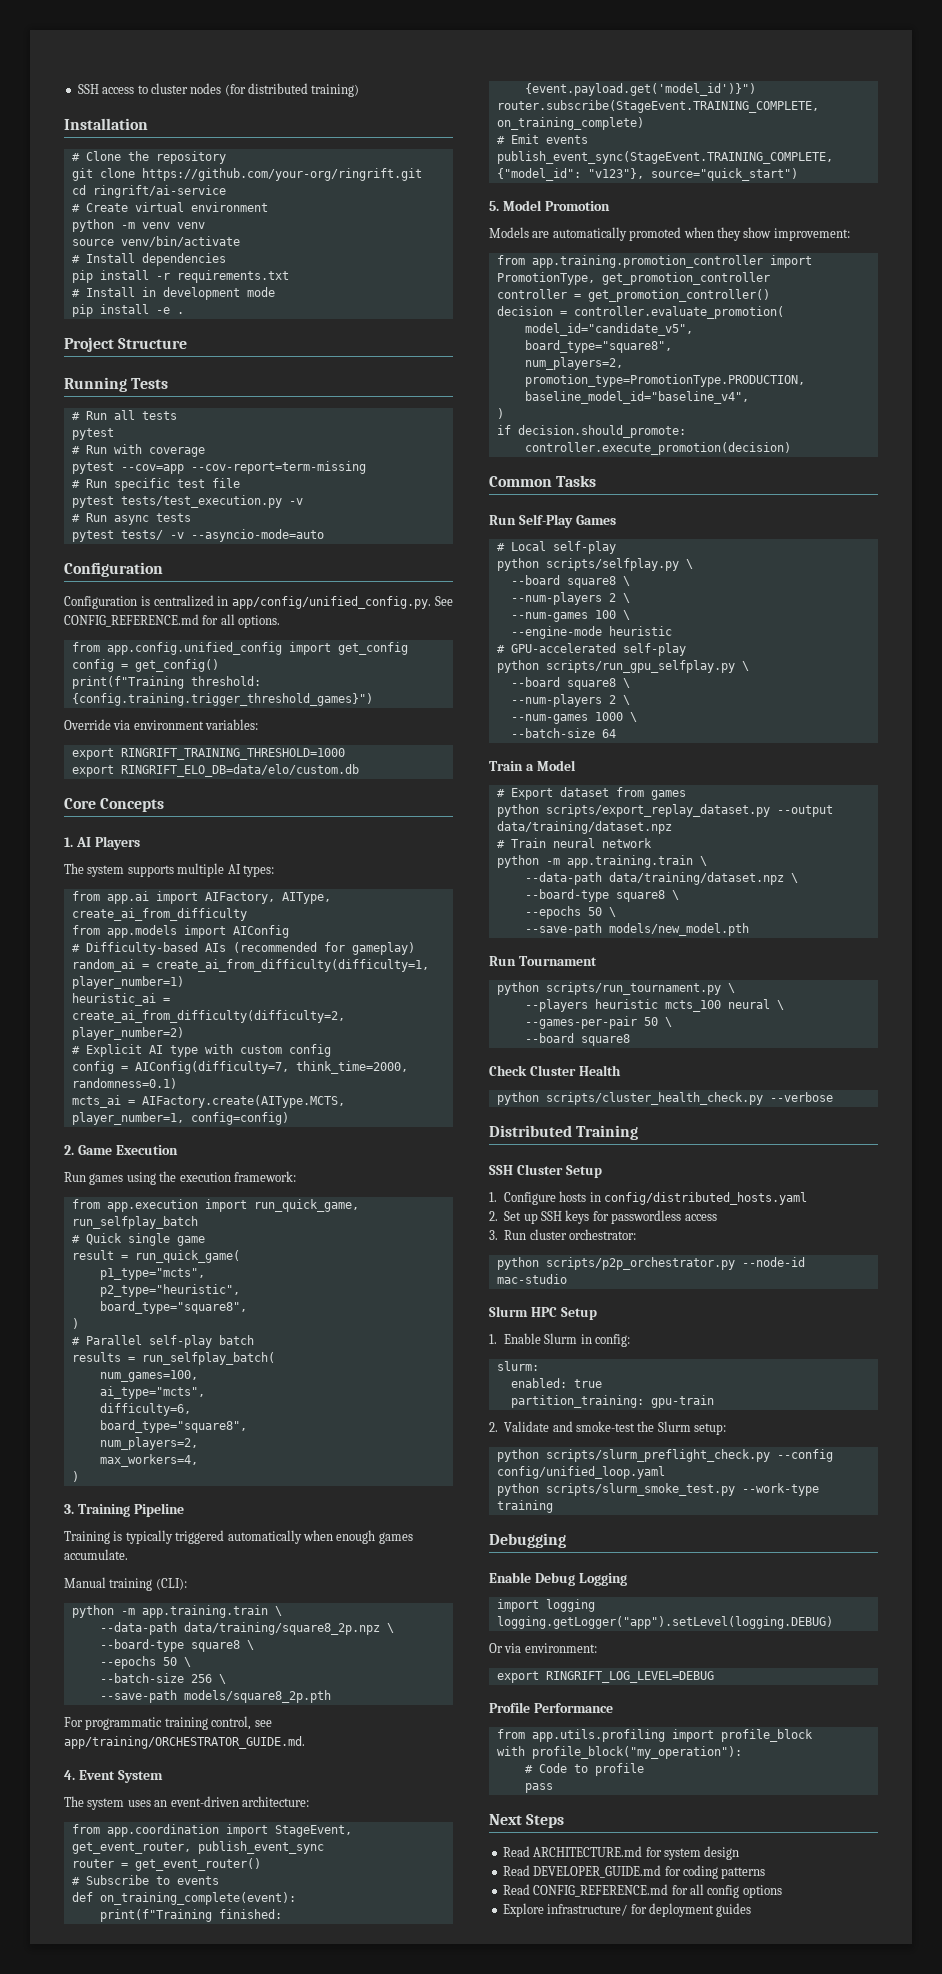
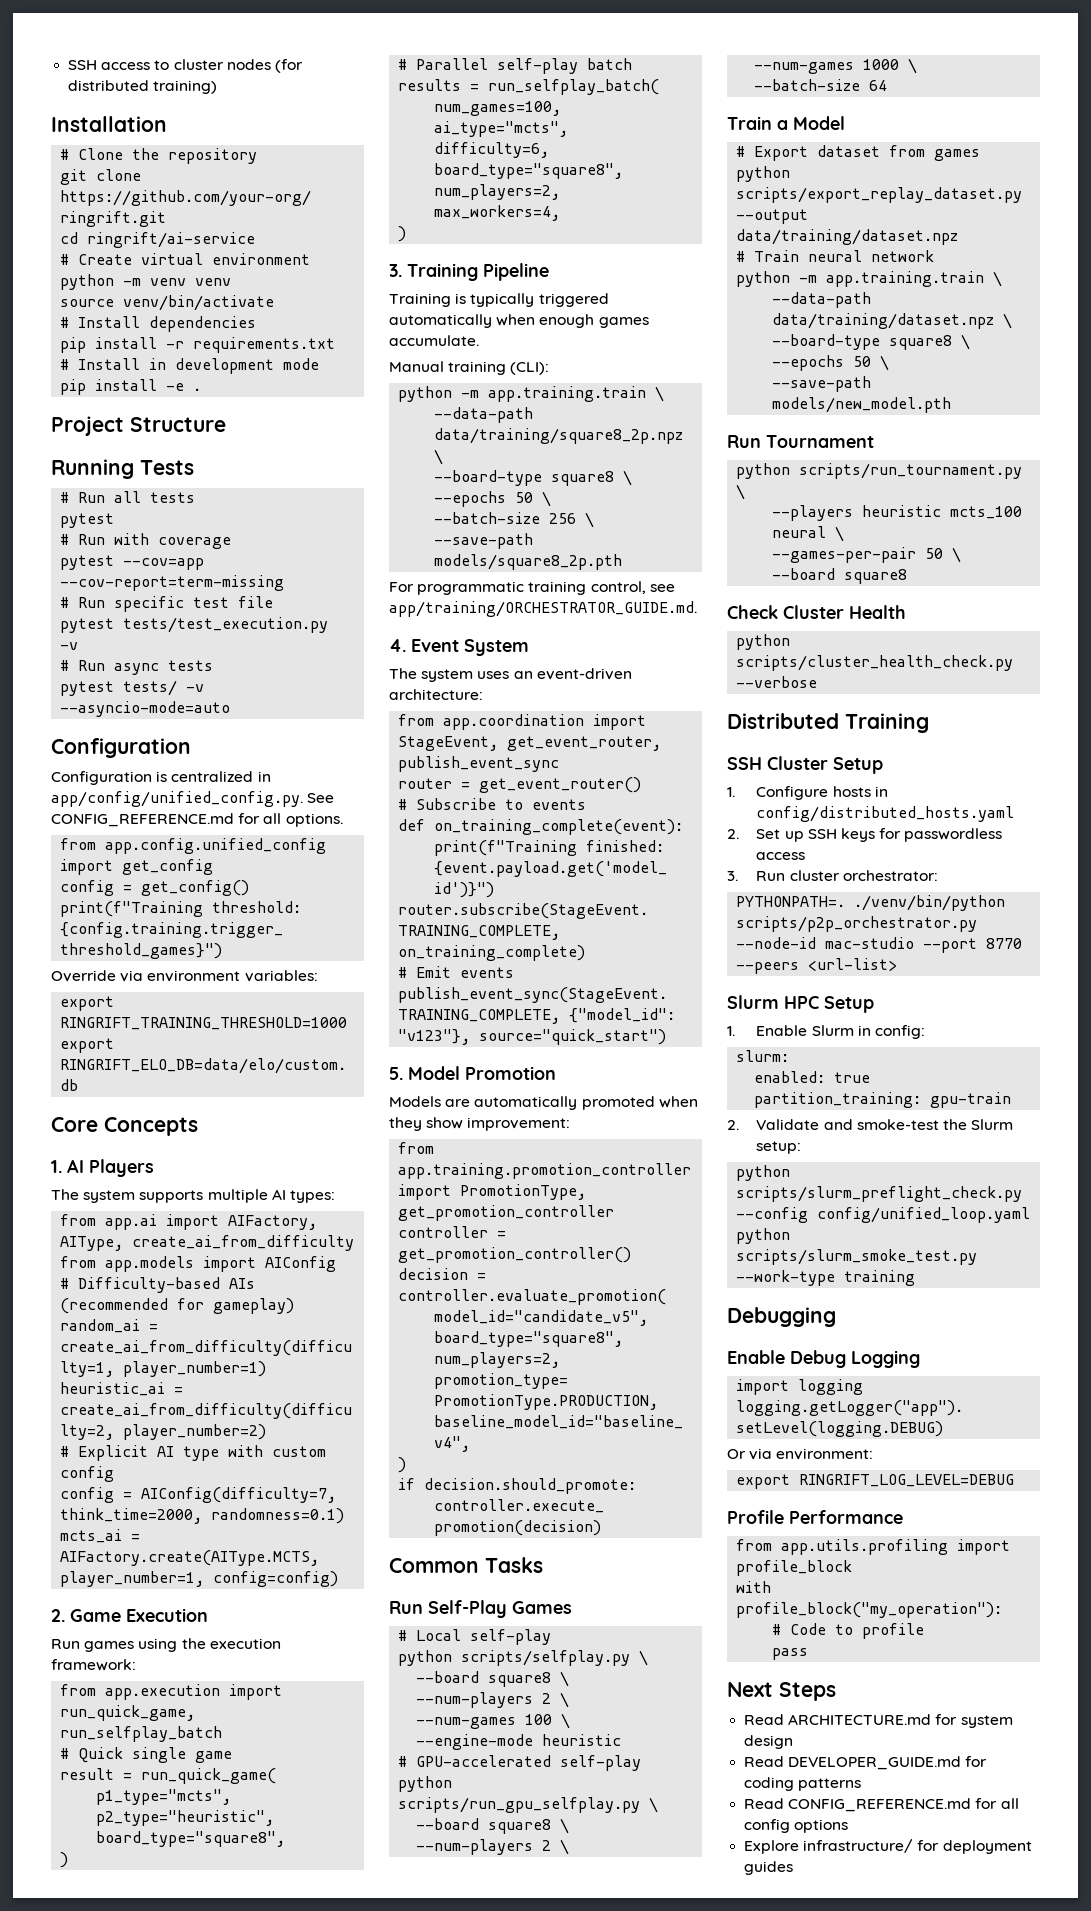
[496,1257,539,1270] python -> [736,895,1006,911] PYTHONPATH=. ./venv/bin/python
(567, 1279) none -> [923,938,1023,953] [736,958,898,974] --port 8770 --peers <url-list>

